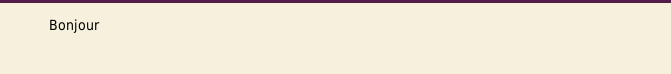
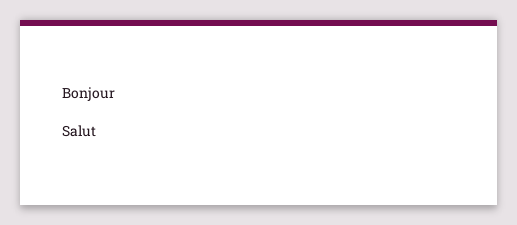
(100, 26) none -> [62,125,96,137] // Salut

